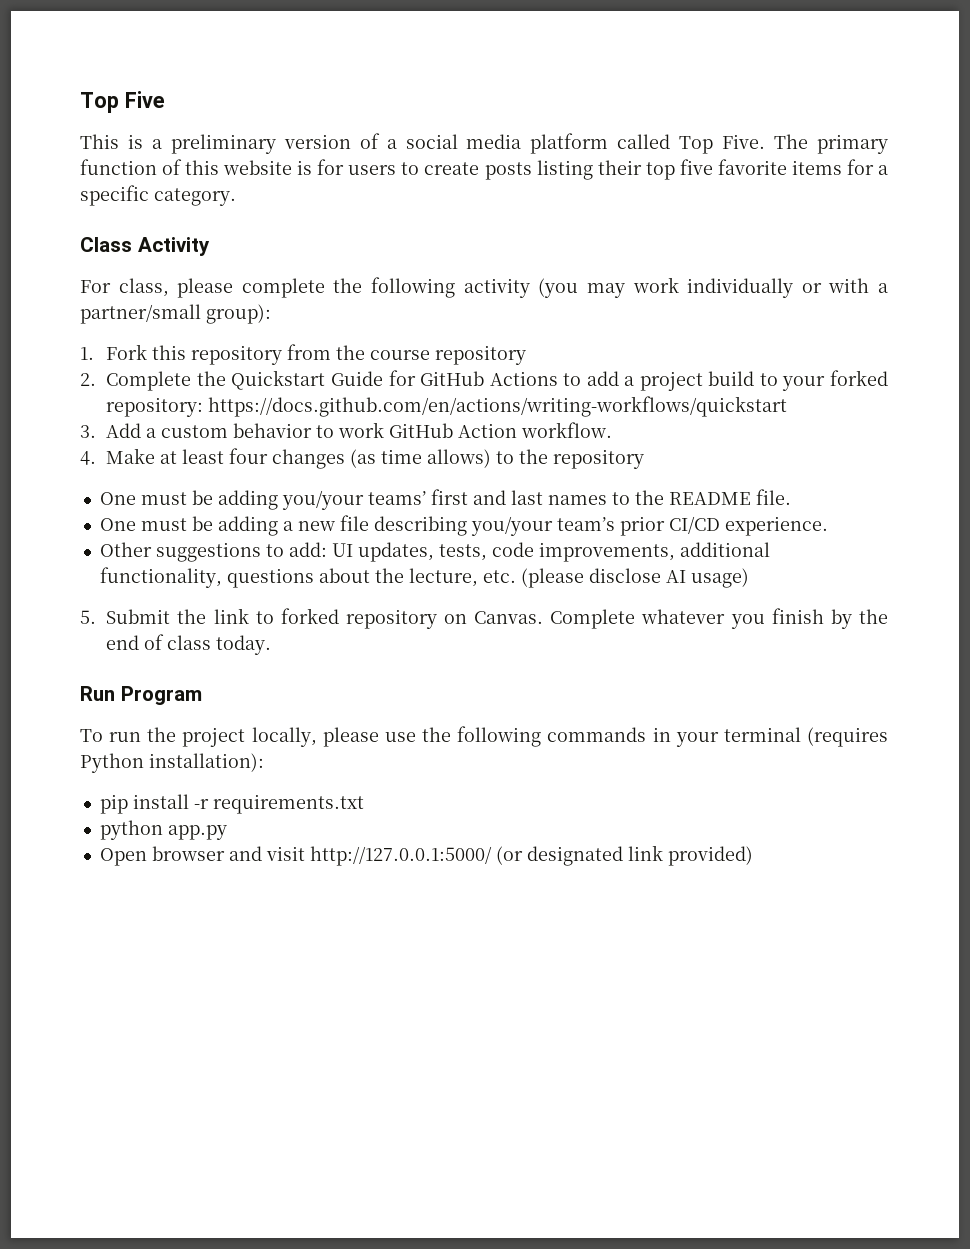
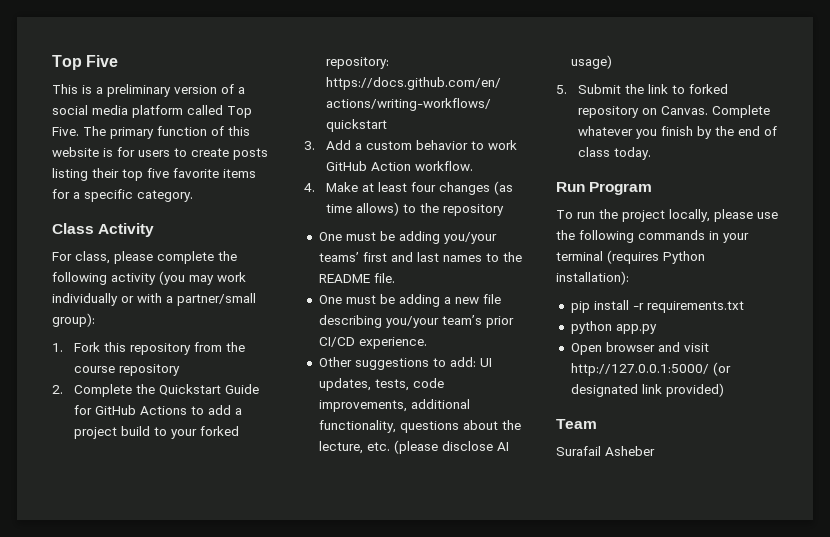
(753, 856) none -> [556,419,597,429] [556,446,655,456] // Team // Surafail Asheber

